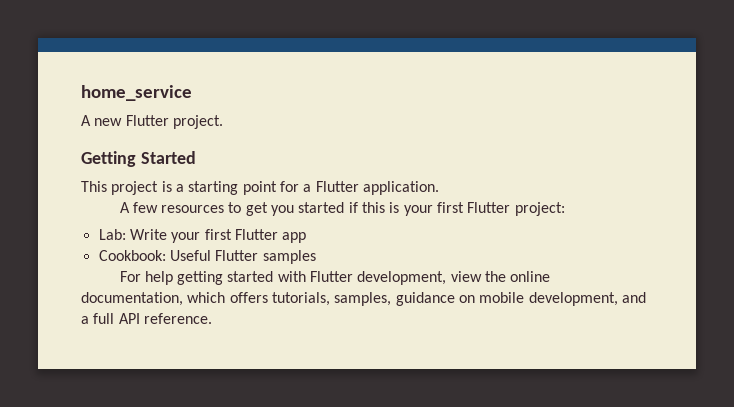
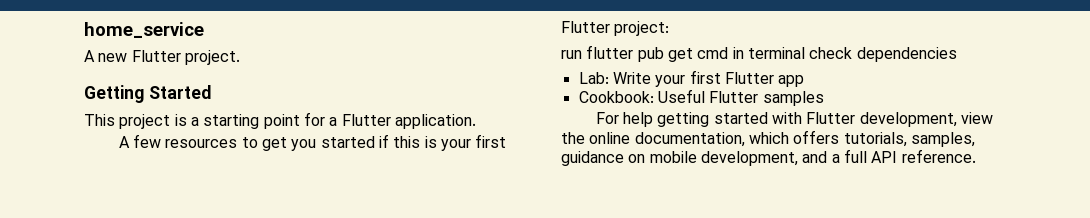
(565, 209) none -> [561,45,957,62] // run flutter pub get cmd in terminal check dependencies

